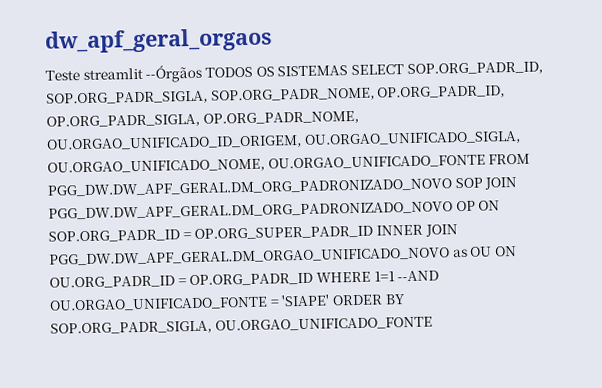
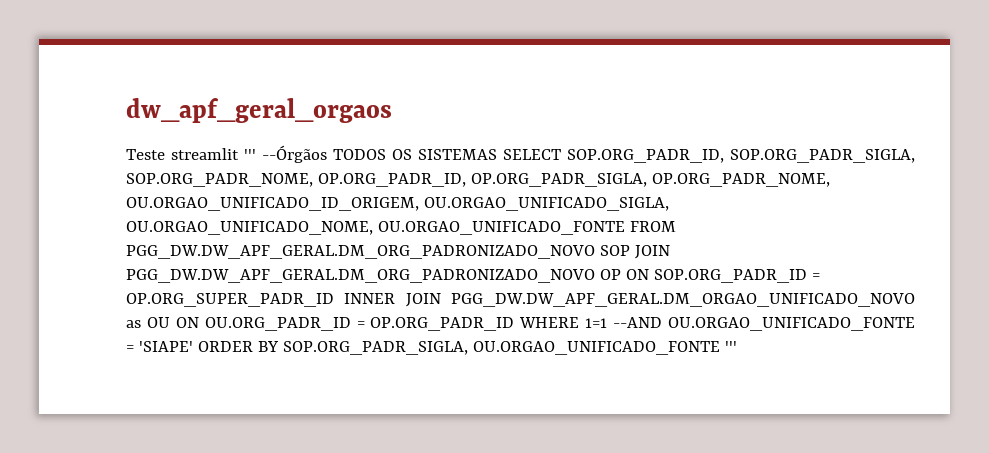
(143, 74) none -> [244,149,256,160] '''
(433, 324) none -> [724,341,737,352] '''

